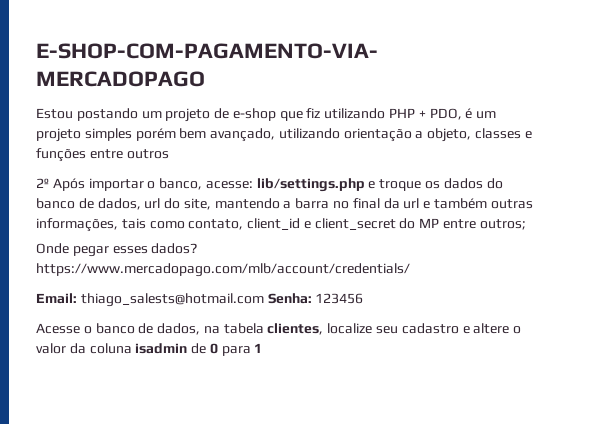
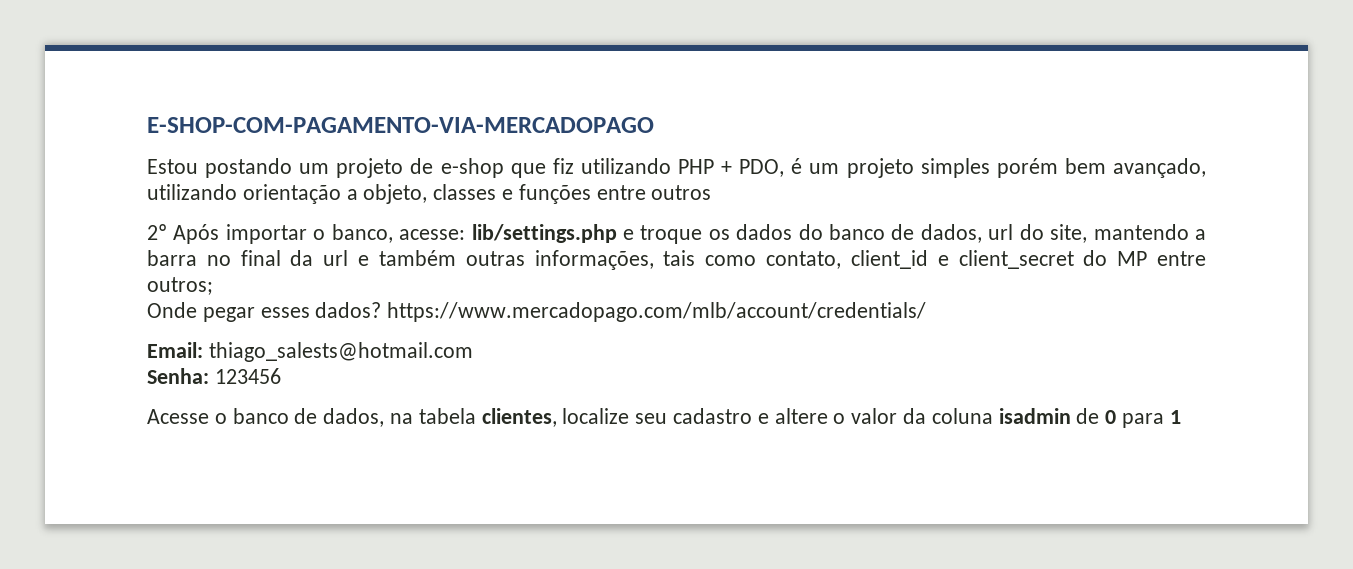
(264, 300) none -> (473, 352) //

